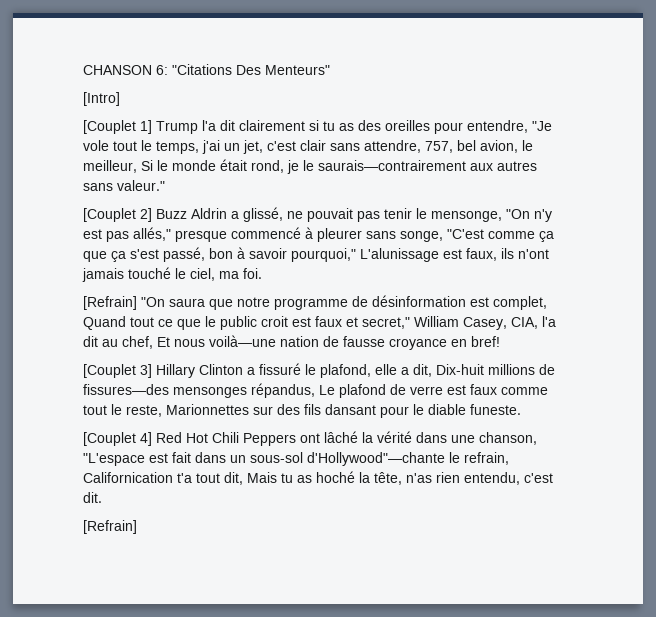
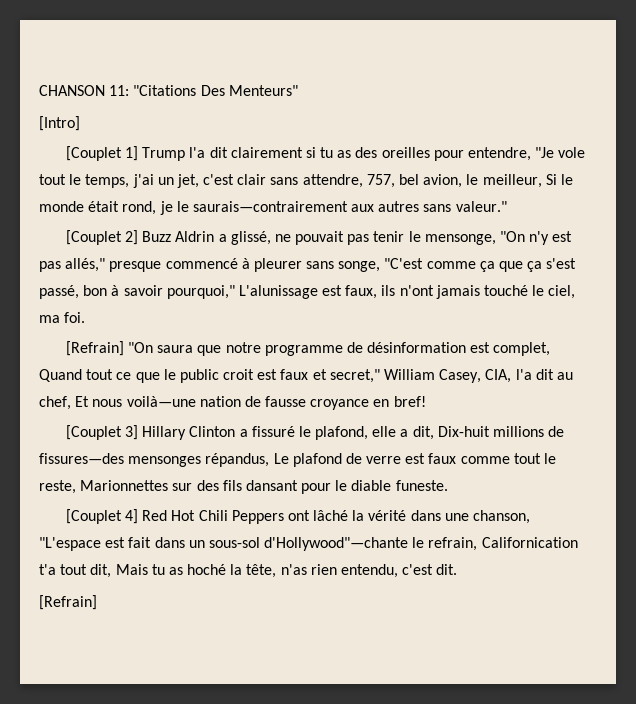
[156,65,168,75] 6: -> [109,85,130,96] 11:

